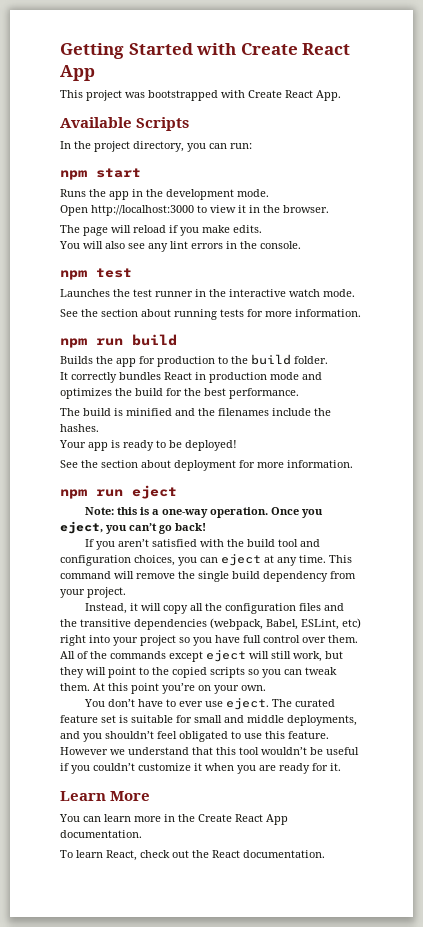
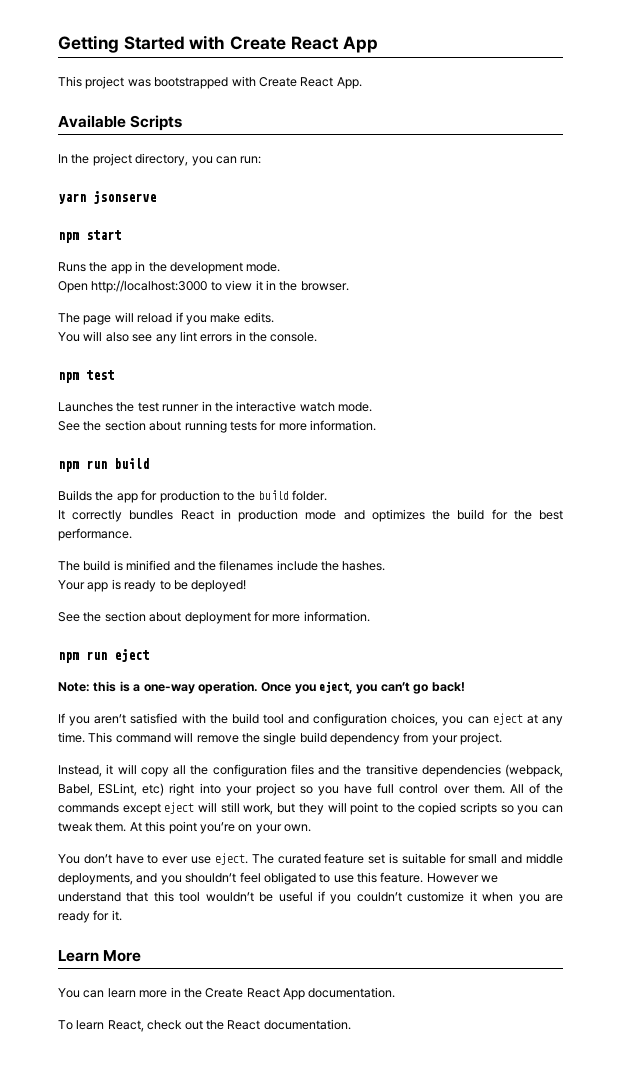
(252, 146) none -> [58,191,156,204] // yarn jsonserve

